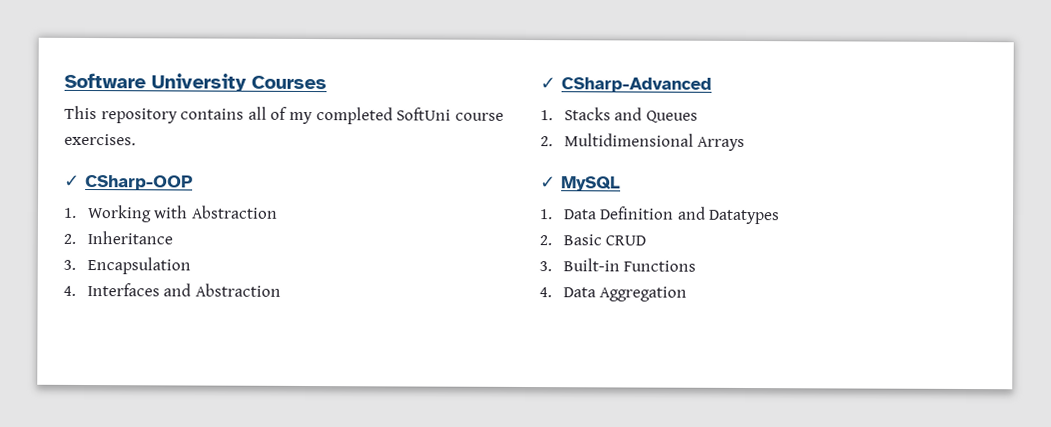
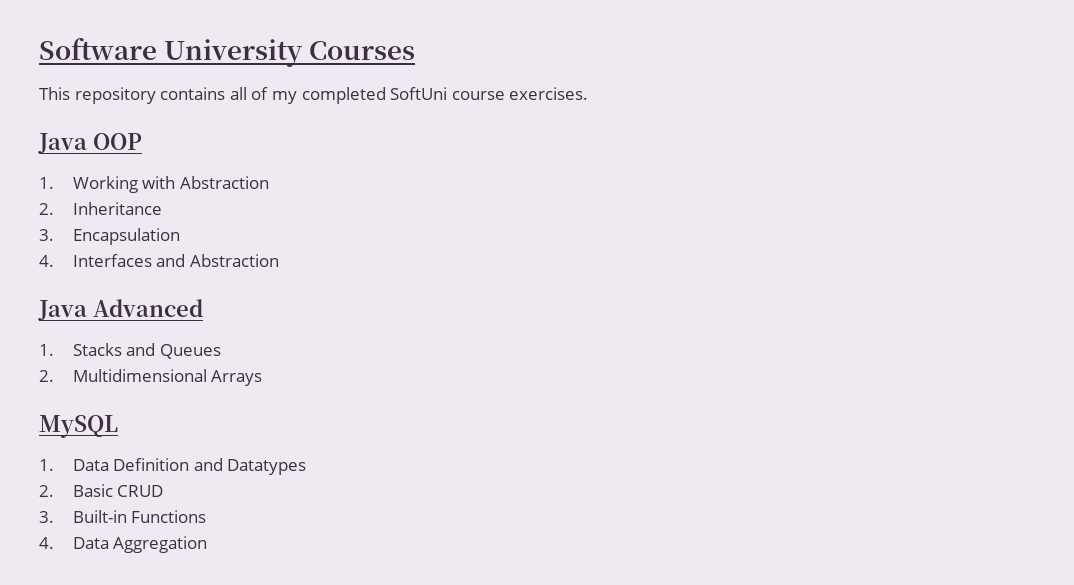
[64,174,193,191] ✓ CSharp-OOP -> [38,133,142,154] Java OOP
[540,77,712,93] ✓ CSharp-Advanced -> [38,299,203,321] Java Advanced
[540,176,556,189] ✓ -> (263, 378) none

